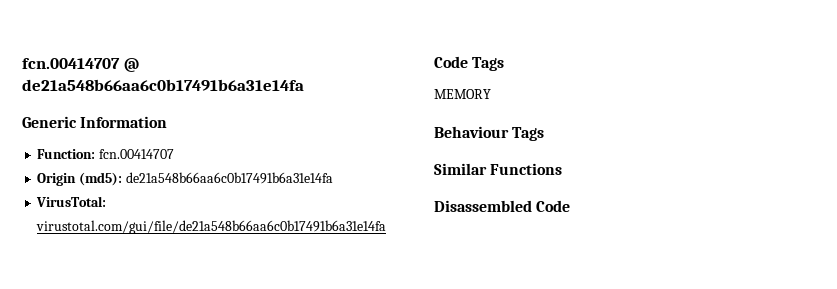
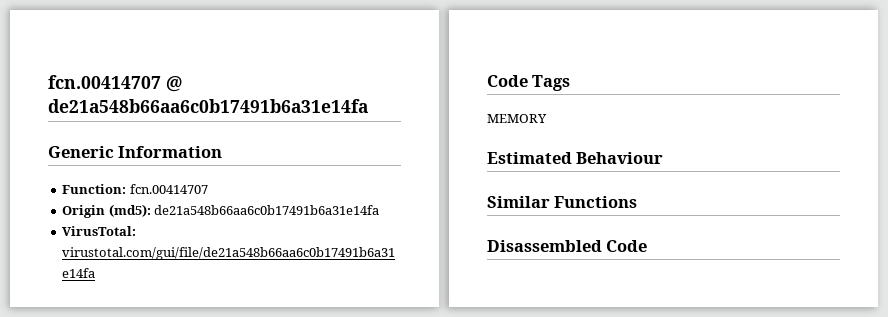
(491, 94) none -> [487,152,572,164] Estimated
[512,127,545,141] Tags -> (664, 158) none

